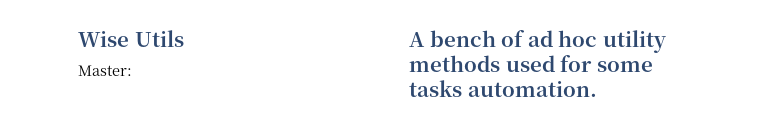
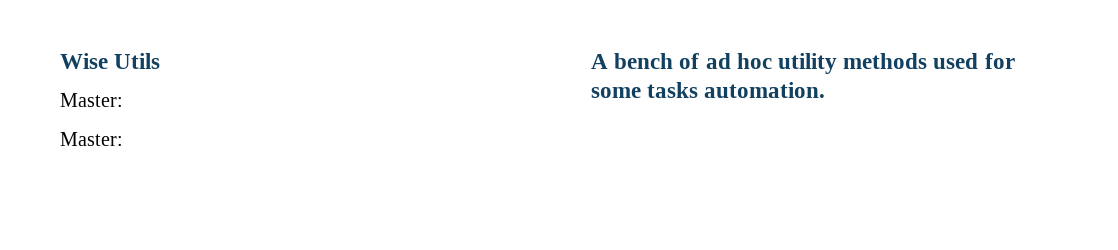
(132, 70) none -> [60,132,123,146] // Master:

